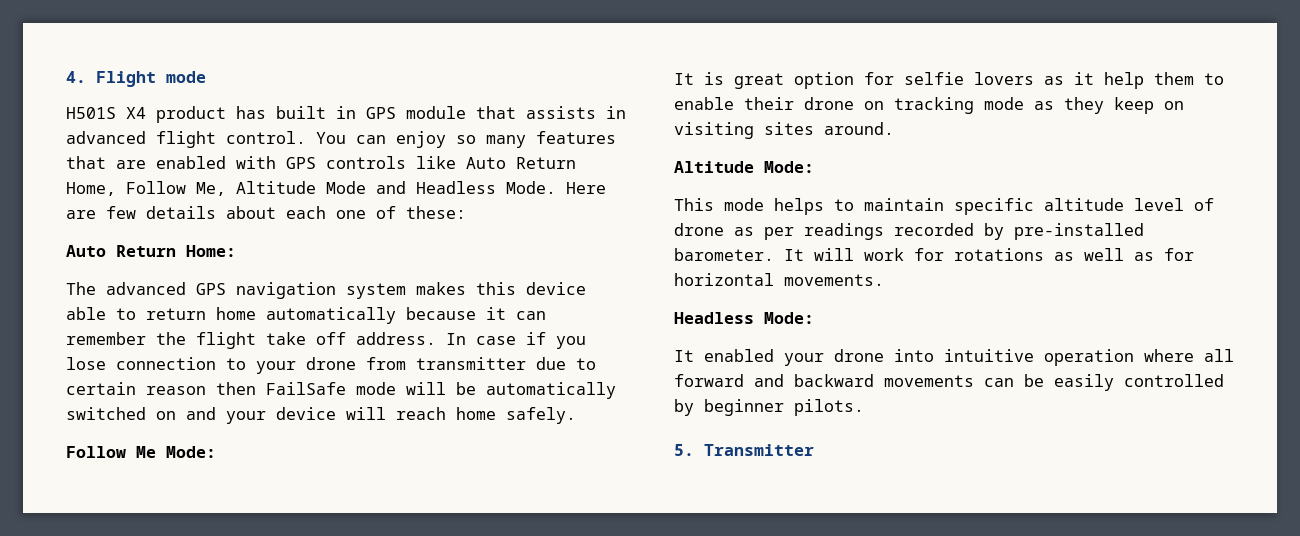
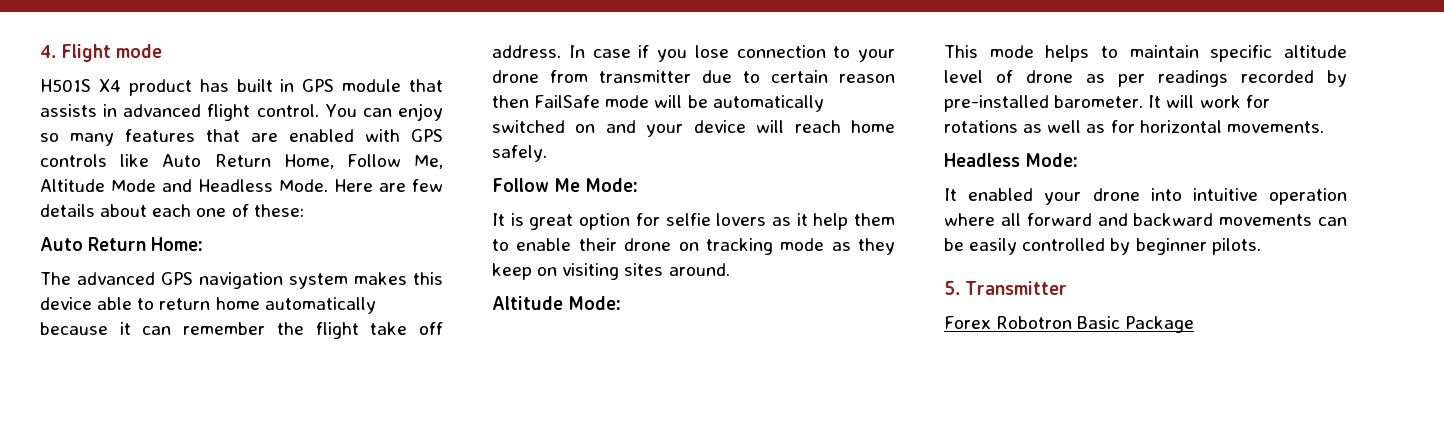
(814, 450) none -> [944,316,1195,333] // Forex Robotron Basic Package

